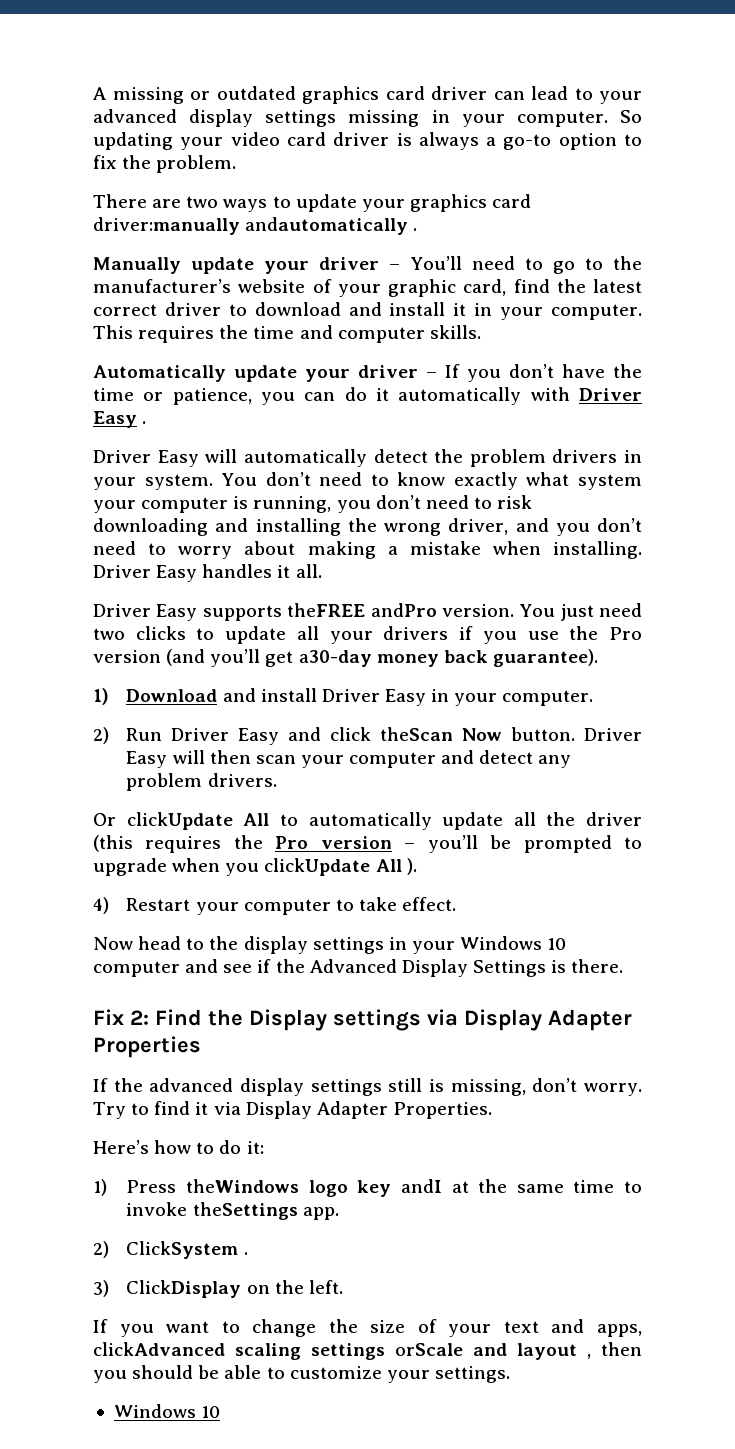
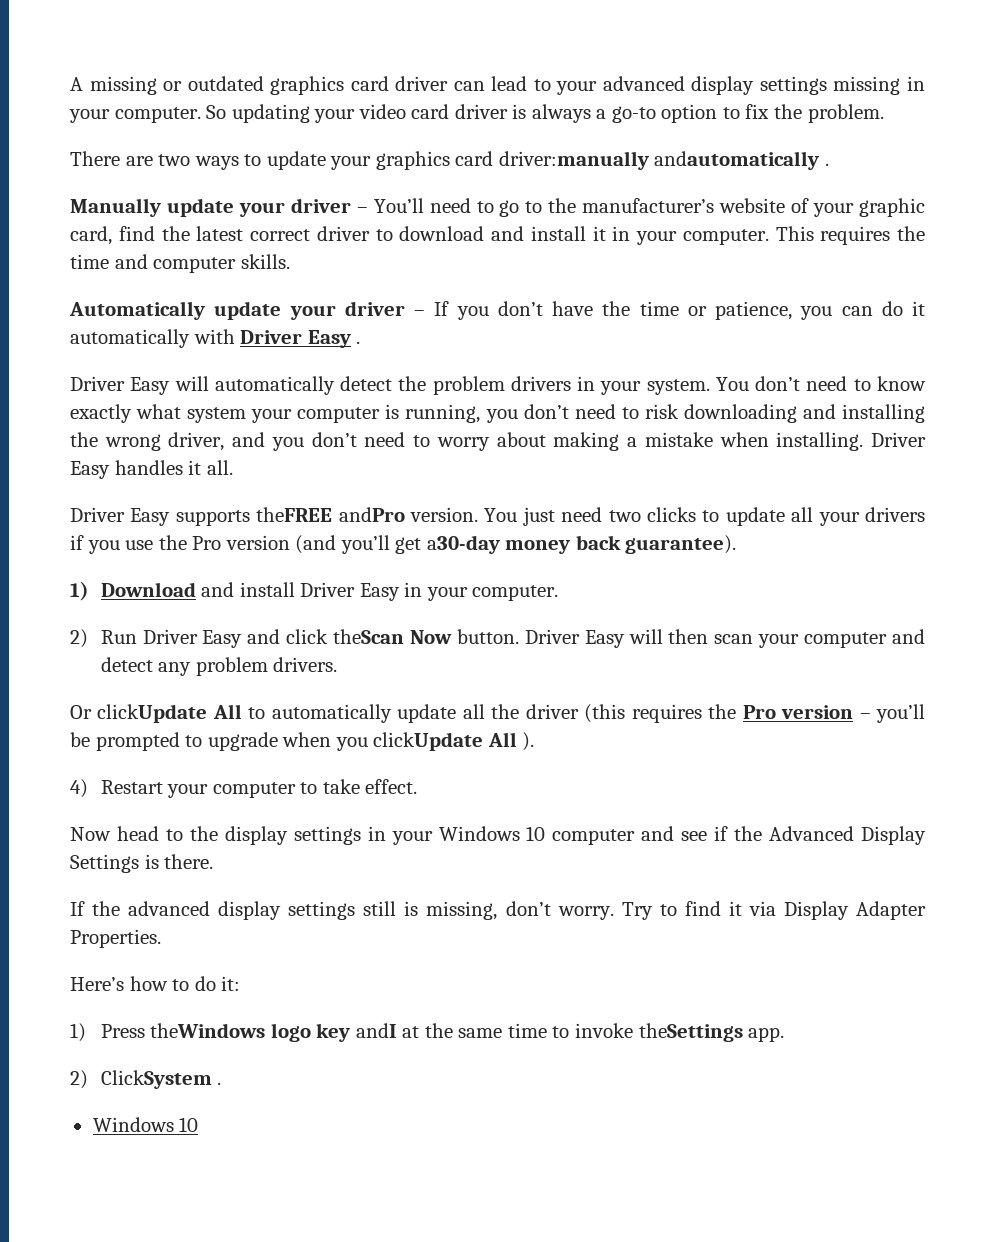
[93,1009,632,1031] [93,1036,201,1058] // Fix 2: Find the Display settings via Display Adapter Properties -> (214, 861) none
[93,1280,343,1298] [93,1319,643,1337] [93,1342,642,1360] [93,1365,510,1383] // 3) ClickDisplay on the left. // If you want to change the size of your text and apps, clickAdvanced scaling settings orScale and layout , then you should be able to customize your settings. -> (222, 1083) none

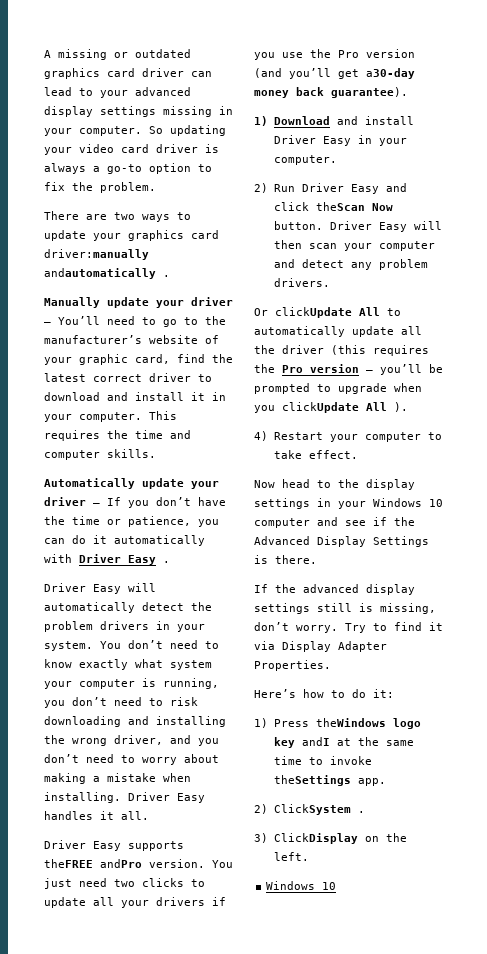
(222, 1083) none -> [254,833,407,844] [273,852,309,861] // 3) ClickDisplay on the left.

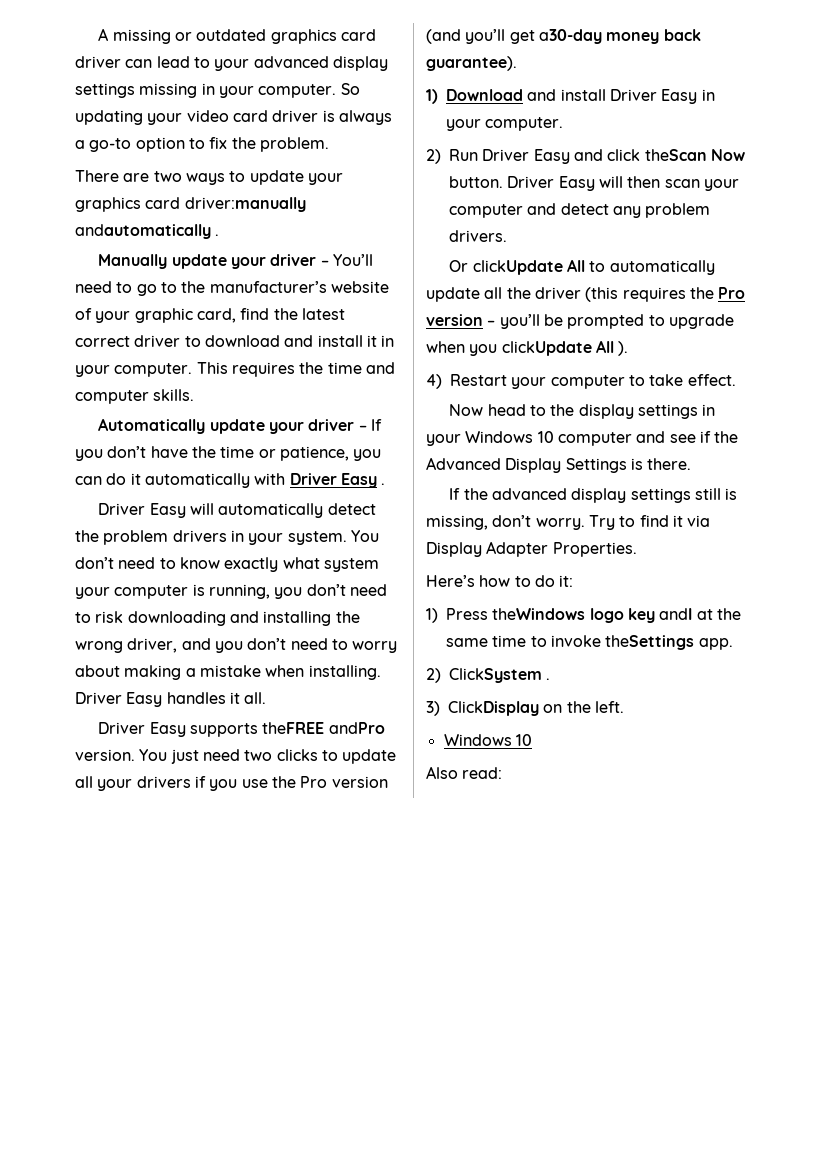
(337, 886) none -> [426,766,503,779] // Also read:

